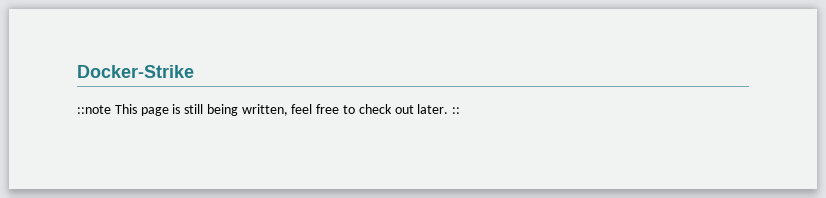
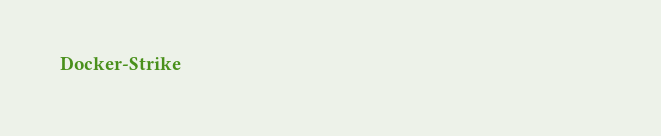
[77,104,461,116] // ::note This page is still being written, feel free to check out later. :: -> (181, 63) none

